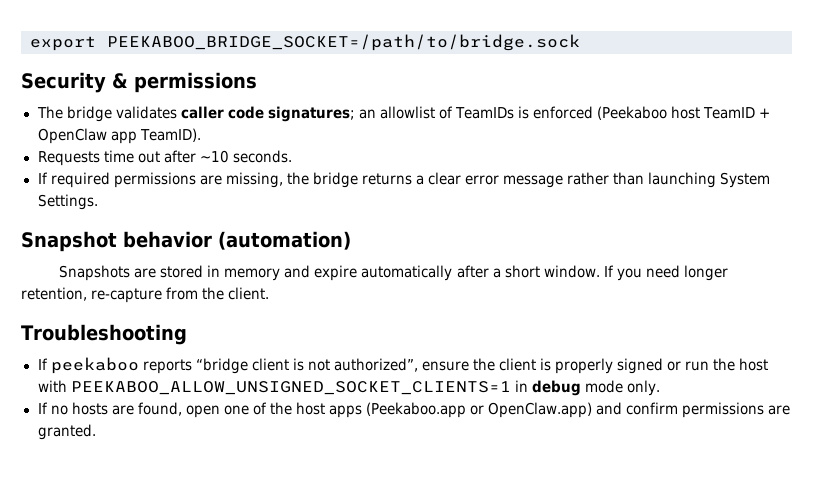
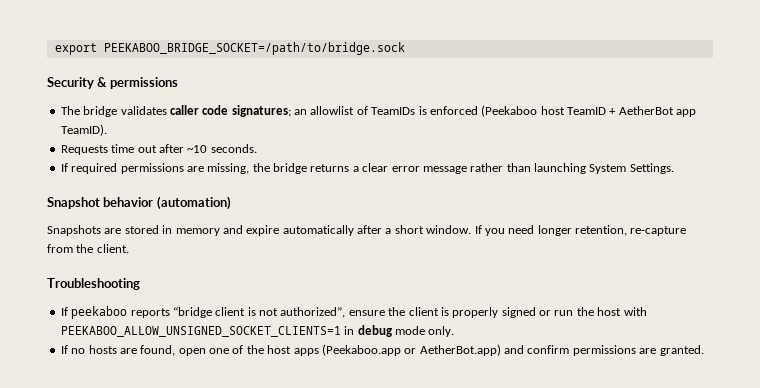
[37,128,107,144] OpenClaw -> [618,106,674,115] AetherBot
[488,402,593,418] OpenClaw.app) -> [419,344,501,356] AetherBot.app)

